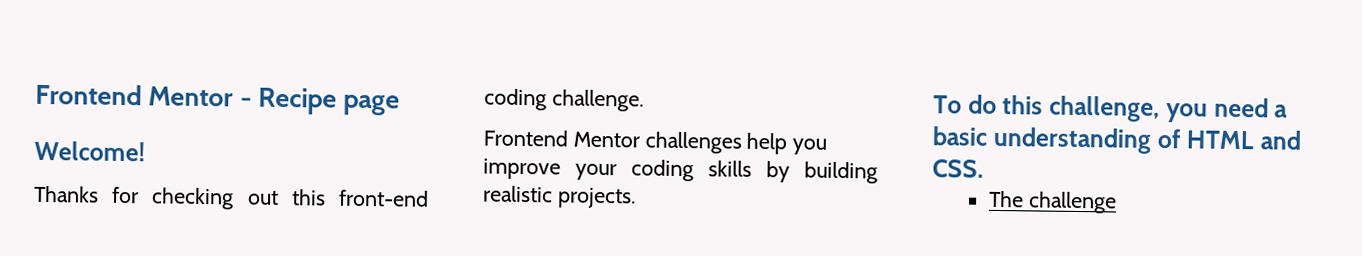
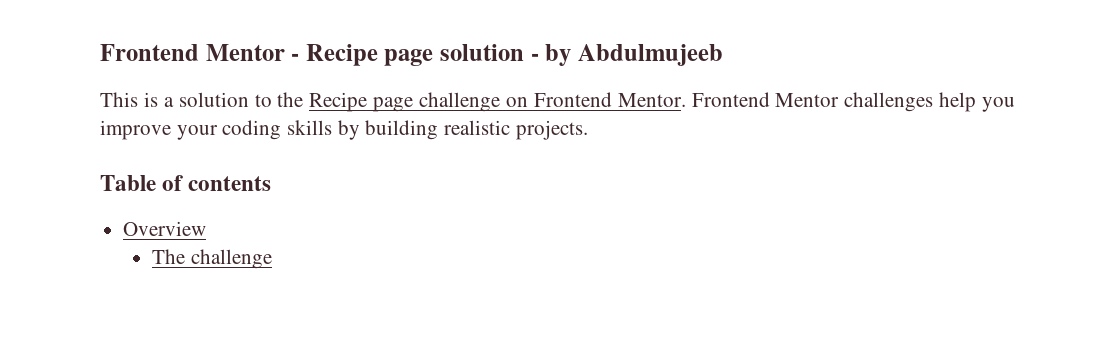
[34,140,145,162] [34,185,429,210] [484,88,644,112] // Welcome! // Thanks for checking out this front-end coding challenge. // -> [440,44,723,66] [100,92,686,112] solution - by Abdulmujeeb // This is a solution to the Recipe page challenge on Frontend Mentor.
[933,94,1289,123] [932,126,1302,154] [932,159,984,178] To do this challenge, you need a basic understanding of HTML and CSS. -> [100,175,272,191] [123,221,207,236] Table of contents // Overview

